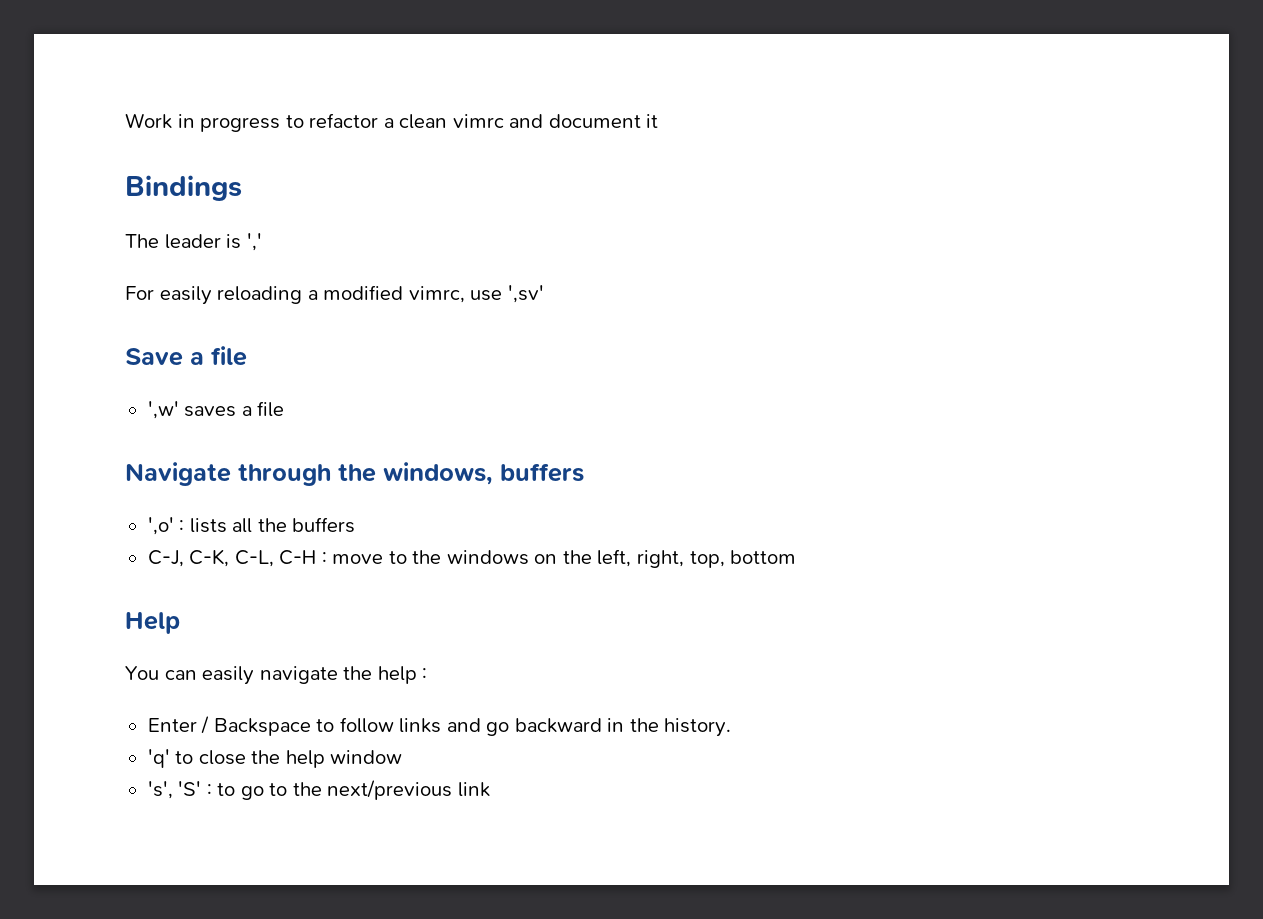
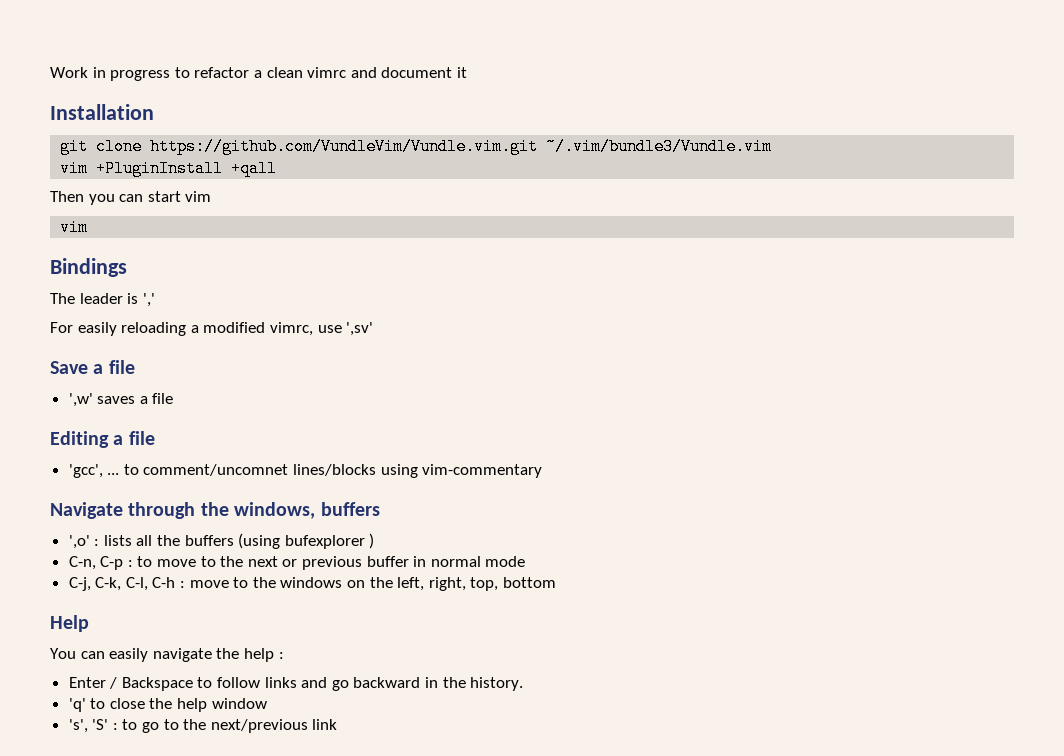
(659, 121) none -> [50,104,154,120] [60,138,773,155] [60,160,278,177] [50,191,212,205] [60,219,89,236] // Installation // git clone https://github.com/VundleVim/Vundle.vim.git ~/.vim/bundle3/Vundle.vim // vim +PluginInstall +qall // Then you can start vim // vim
(285, 409) none -> [50,431,155,448] [68,464,543,478] // Editing a file // 'gcc', ... to comment/uncomnet lines/blocks using vim-commentary
[147,549,317,567] // C-J, C-K, C-L, C-H -> [238,533,375,549] [68,556,526,570] [68,577,176,591] (using bufexplorer ) // C-n, C-p : to move to the next or previous buffer in normal mode // C-j, C-k, C-l, C-h

